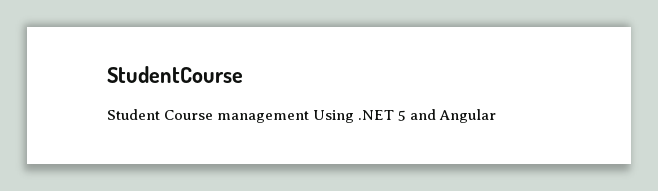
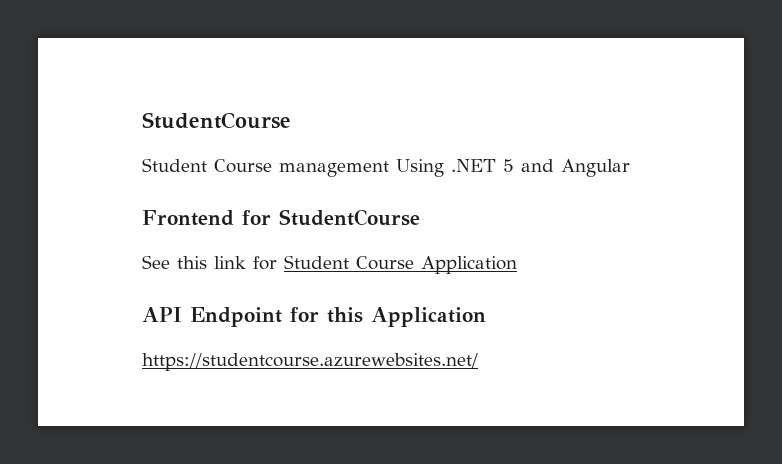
(497, 116) none -> [142,209,420,226] [142,255,517,274] [142,307,486,327] [142,353,478,371] // Frontend for StudentCourse // See this link for Student Course Application // API Endpoint for this Application // https://studentcourse.azurewebsites.net/

